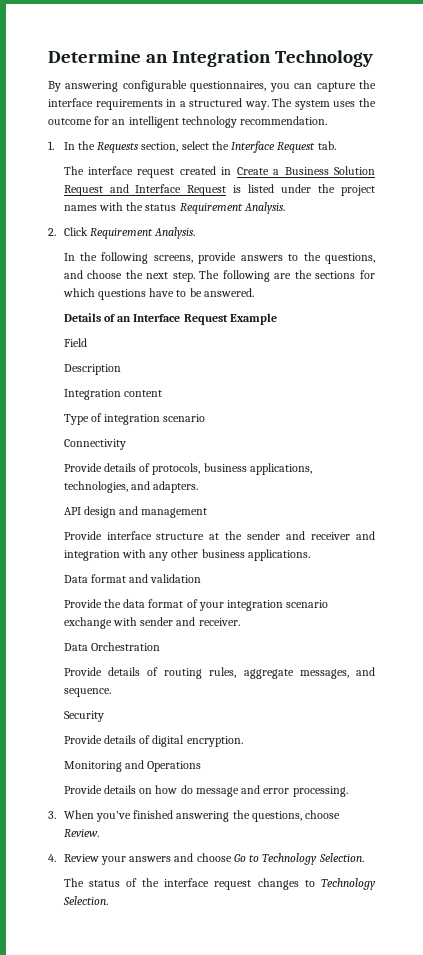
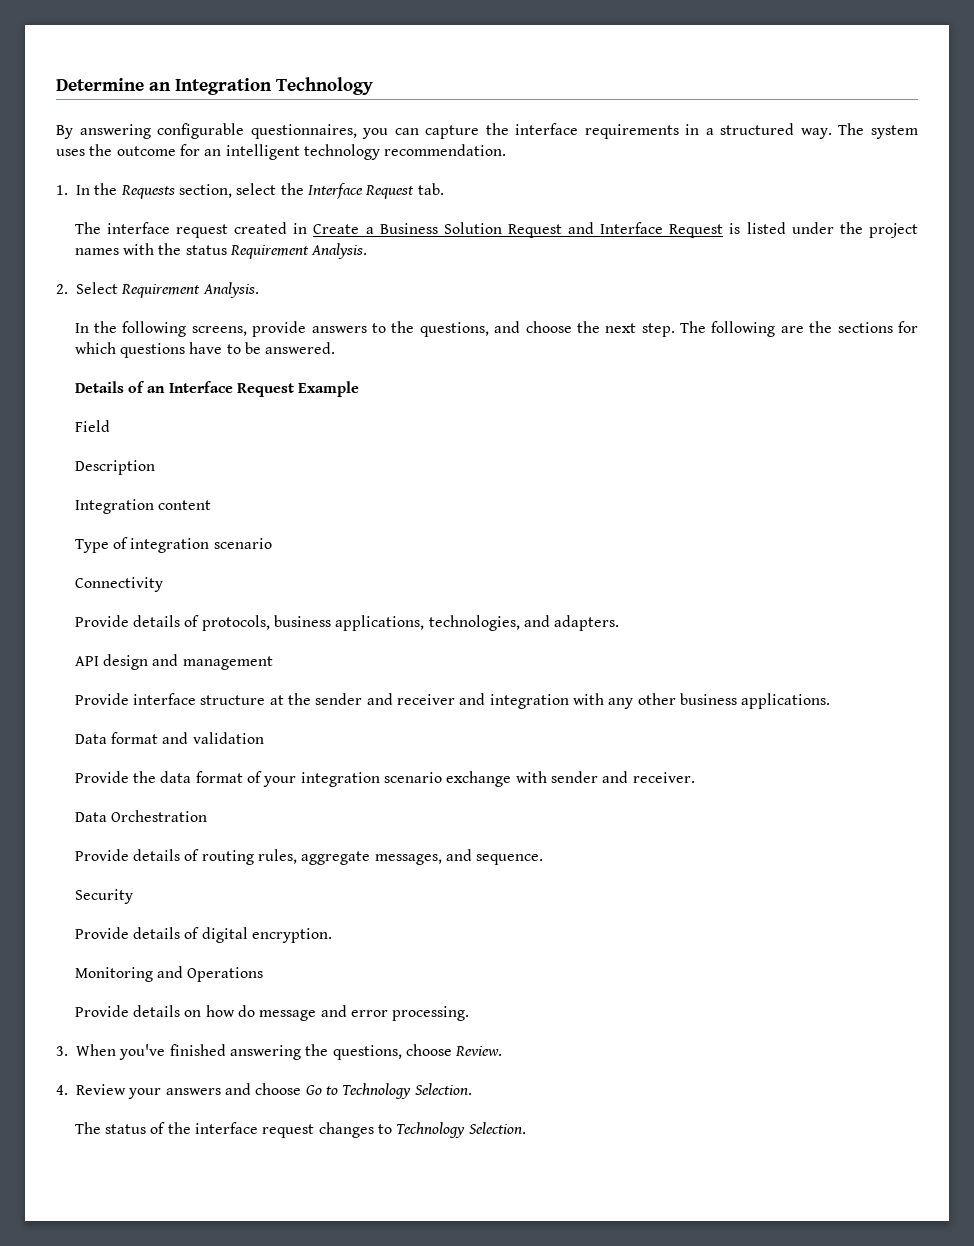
[63,227,88,236] Click -> [76,282,118,294] Select

